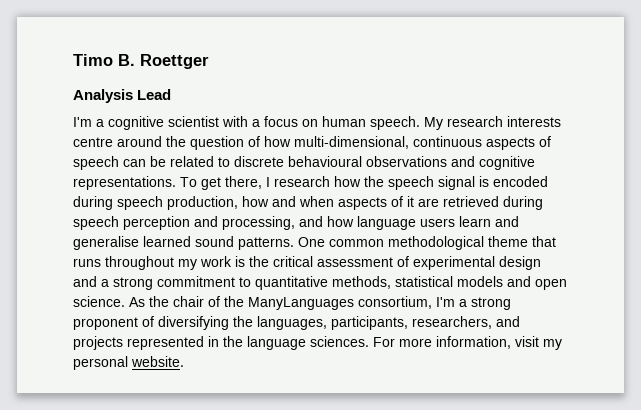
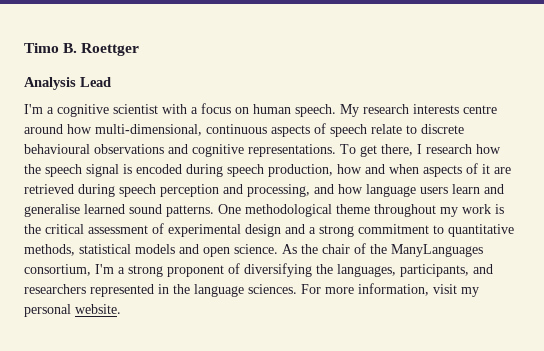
[166,136,260,150] the question of -> (63, 129) none
[123,156,214,167] can be related -> [371,124,402,134] relate
[329,239,384,247] common -> (241, 209) none
[532,236,556,247] [73,258,101,267] that runs -> (370, 209) none
[412,316,520,329] [73,336,123,350] researchers, and projects -> [473,264,493,274] [24,284,86,294] and researchers

